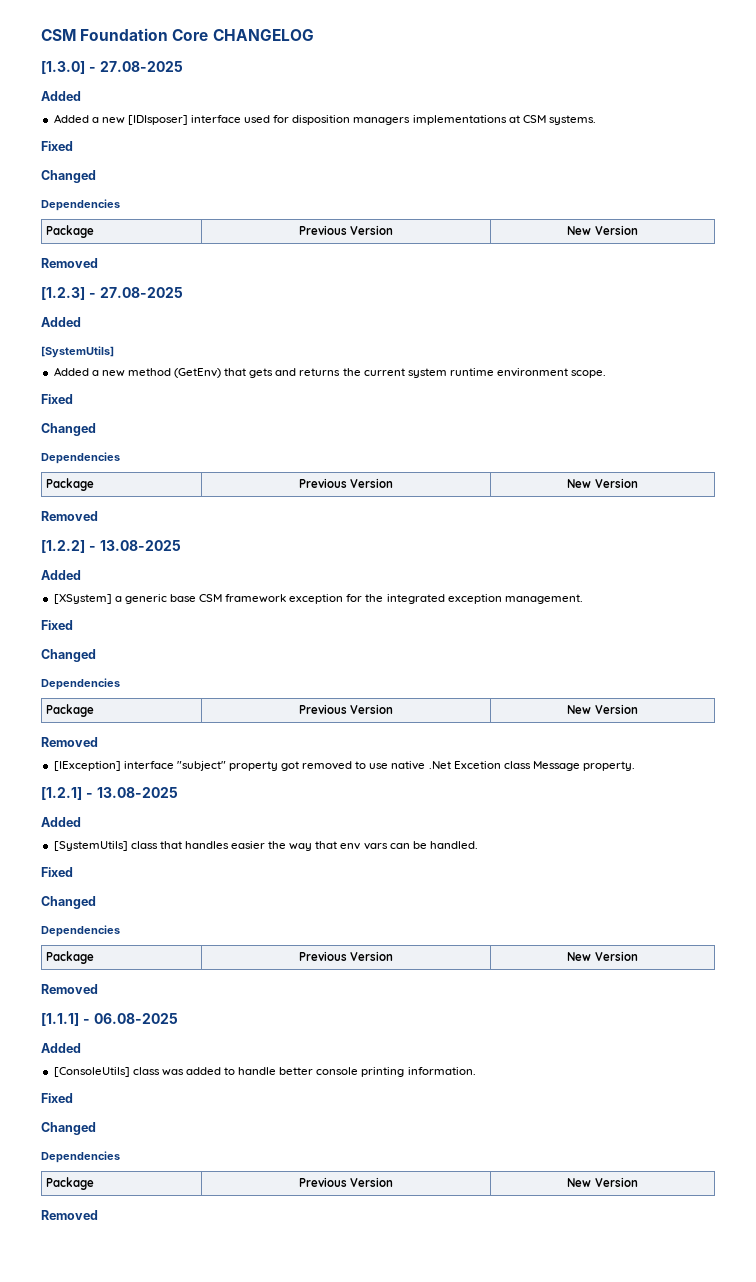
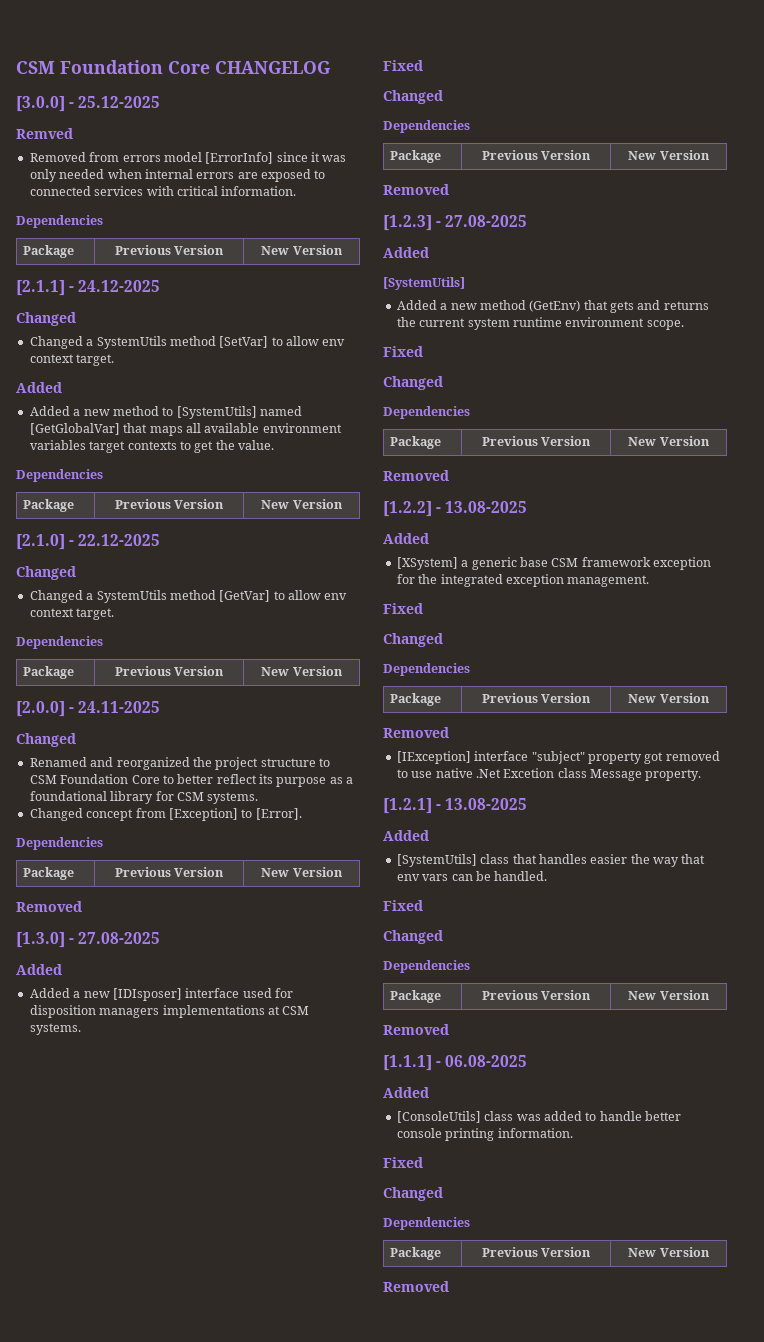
(314, 35) none -> [16,96,161,112] [16,128,73,139] [29,152,347,164] [29,169,326,182] [29,186,297,196] [16,215,103,228] [22,245,74,258] [114,245,225,255] [261,245,343,255] [16,280,161,296] [16,312,76,326] [29,336,346,349] [29,354,115,366] [16,382,62,393] [29,406,302,419] [29,423,342,436] [29,440,274,453] [16,469,103,482] [22,499,74,512] [114,499,225,509] [261,499,343,509] [16,534,161,550] [16,566,76,580] [29,590,348,603] [29,608,115,620] [16,636,103,649] [22,666,74,679] [114,666,225,676] [261,666,343,676] [16,701,161,717] [16,733,76,747] [29,757,330,770] [29,774,354,787] [29,791,259,804] [29,808,302,821] [16,837,103,850] [22,867,74,880] [114,867,225,877] [261,867,343,877] [16,901,82,912] // [3.0.0] - 25.12-2025 // Remved // Removed from errors model [ErrorInfo] since it was only needed when internal errors are exposed to connected services with critical information. // Dependencies // Package | Previous Version | New Version // [2.1.1] - 24.12-2025 // Changed // Changed a SystemUtils method [SetVar] to allow env context target. // Added // Added a new method to [SystemUtils] named [GetGlobalVar] that maps all available environment variables target contexts to get the value. // Dependencies // Package | Previous Version | New Version // [2.1.0] - 22.12-2025 // Changed // Changed a SystemUtils method [GetVar] to allow env context target. // Dependencies // Package | Previous Version | New Version // [2.0.0] - 24.11-2025 // Changed // Renamed and reorganized the project structure to CSM Foundation Core to better reflect its purpose as a foundational library for CSM systems. // Changed concept from [Exception] to [Error]. // Dependencies // Package | Previous Version | New Version // Removed

